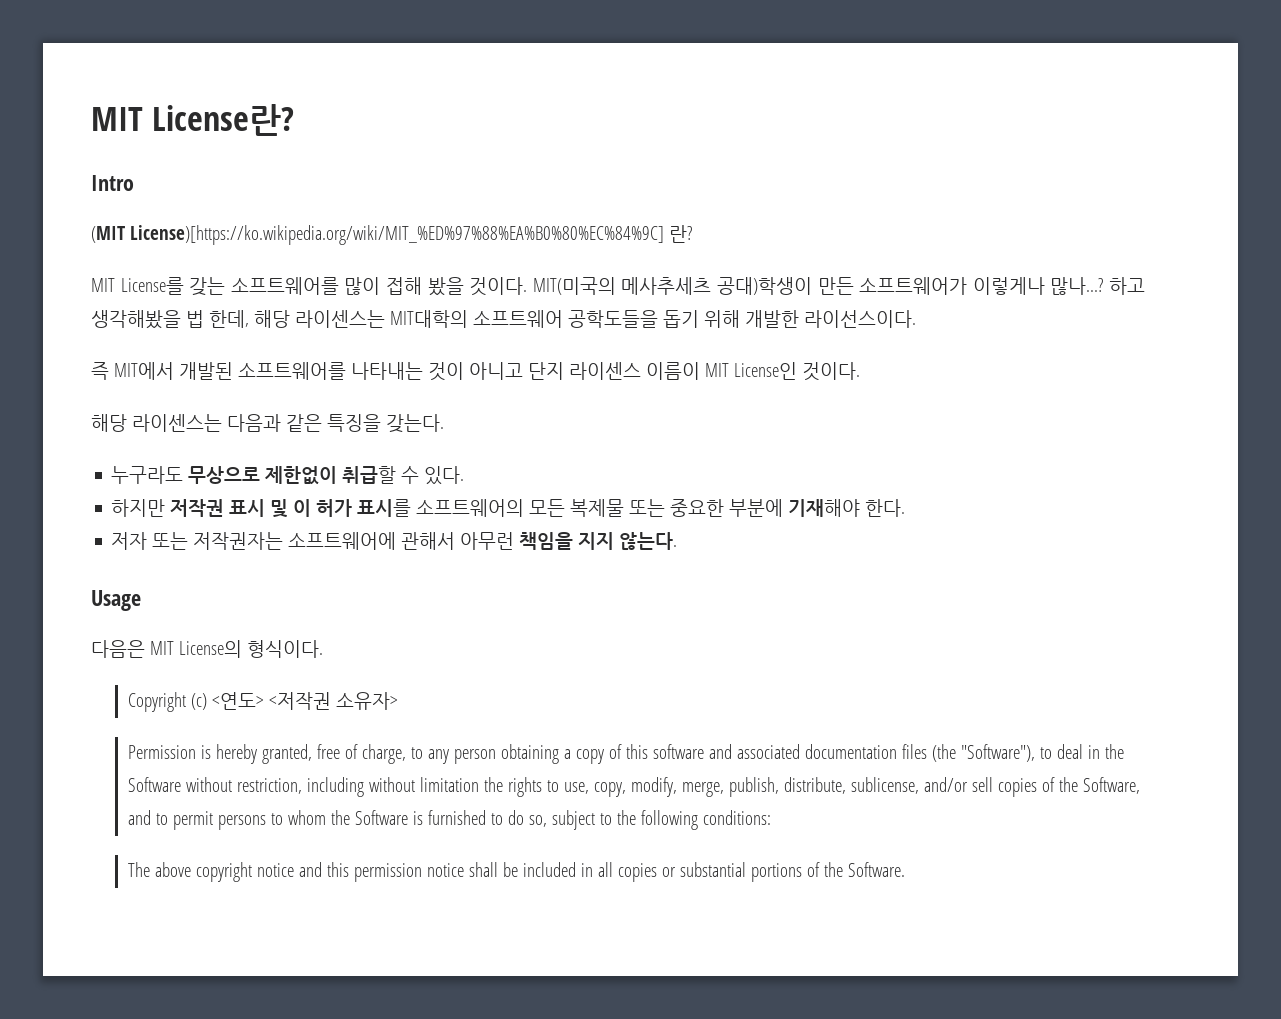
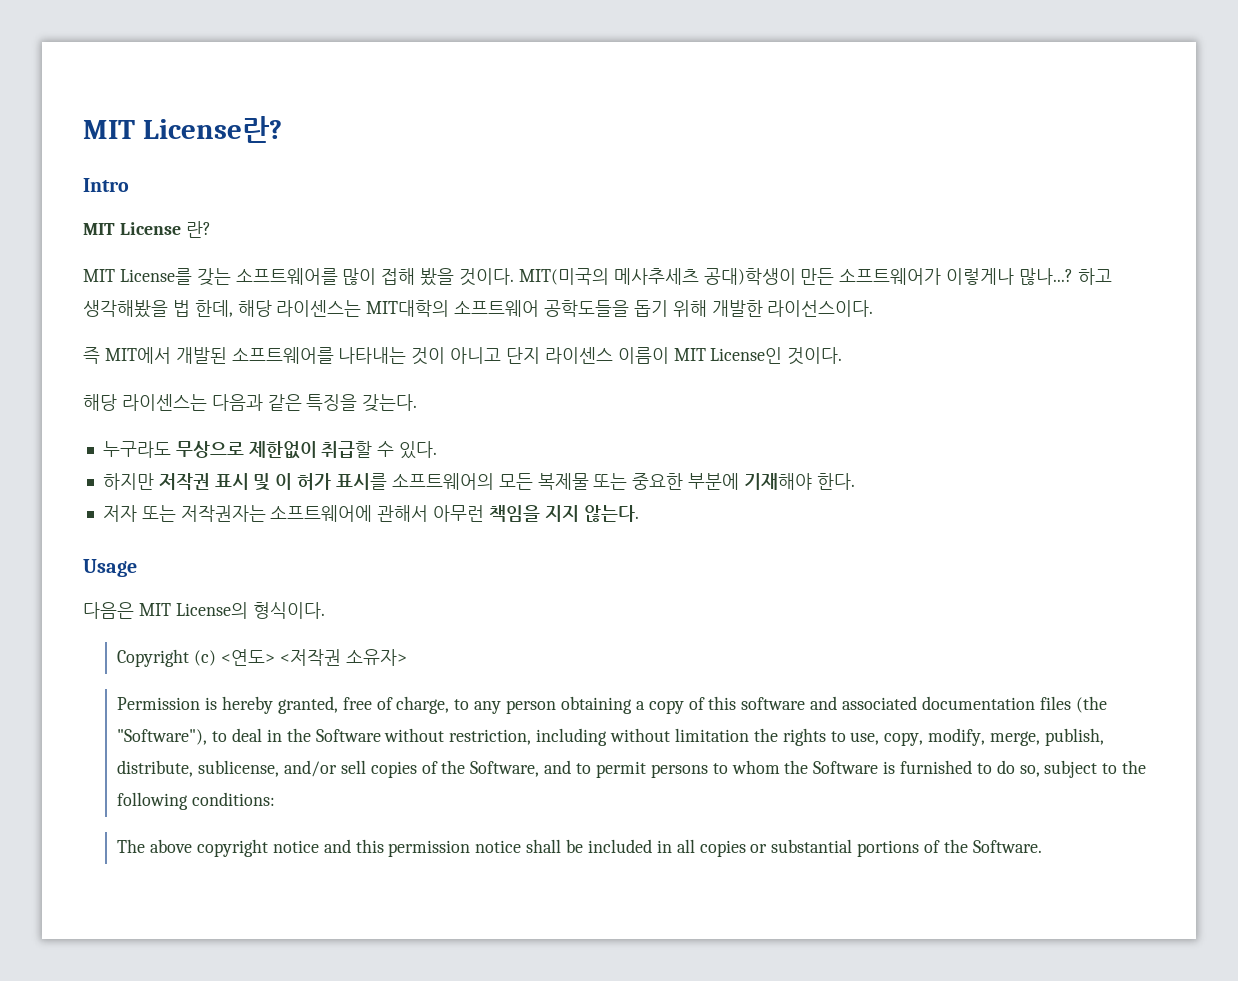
[91,225,664,245] (MIT License)[https://ko.wikipedia.org/wiki/MIT_%ED%97%88%EA%B0%80%EC%84%9C] -> [83,222,181,235] MIT License

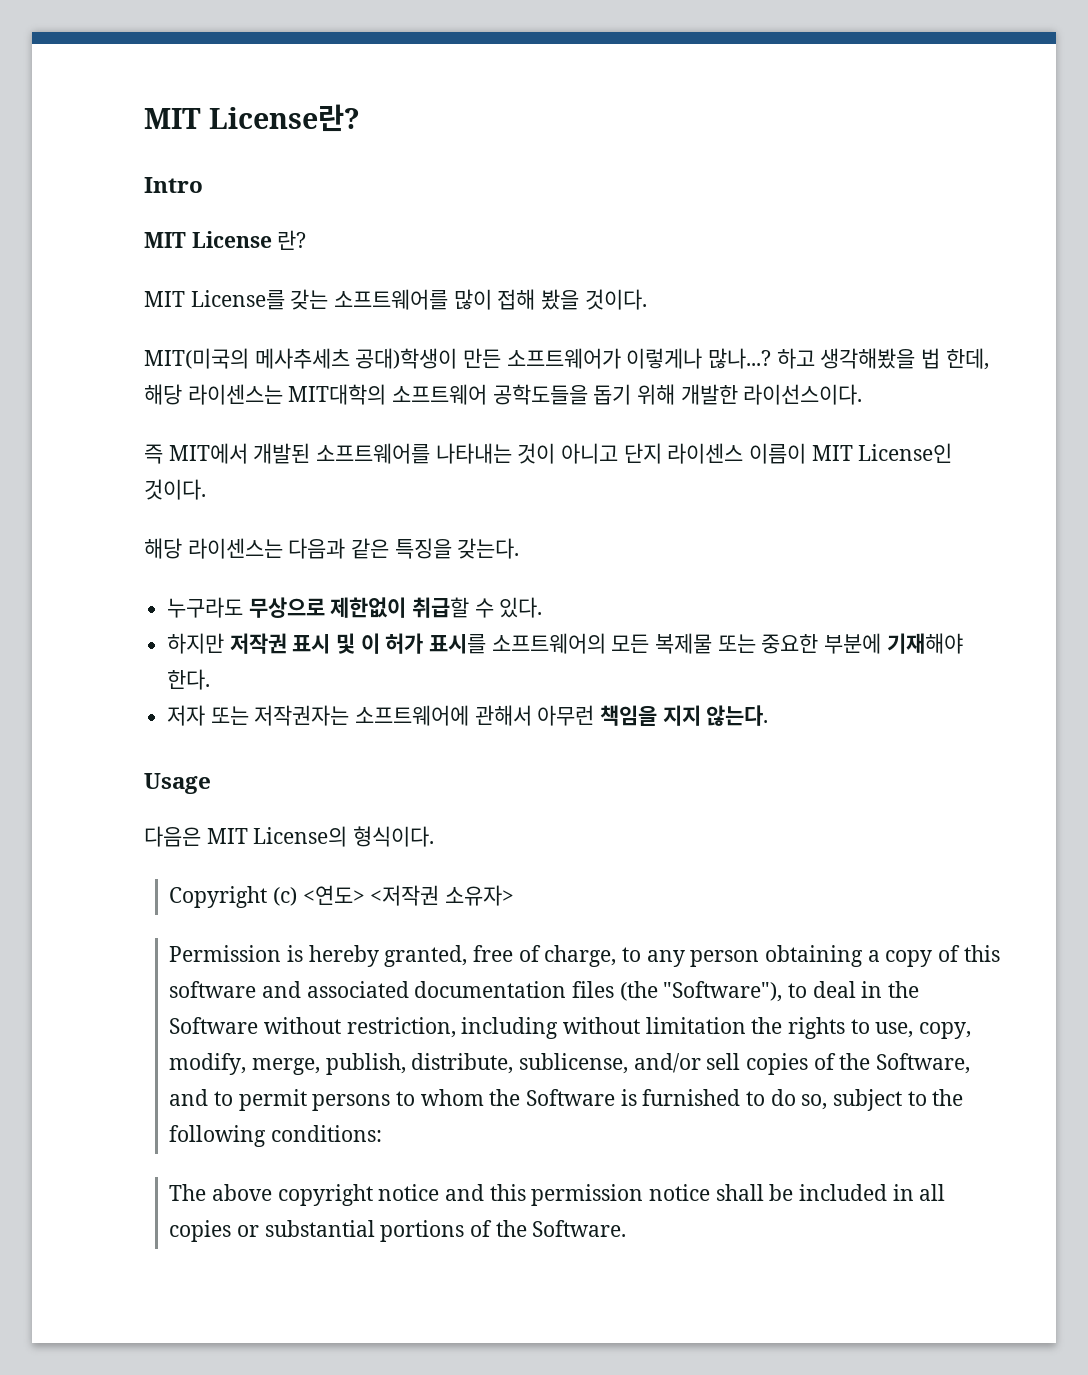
(515, 277) none -> (647, 299) //

